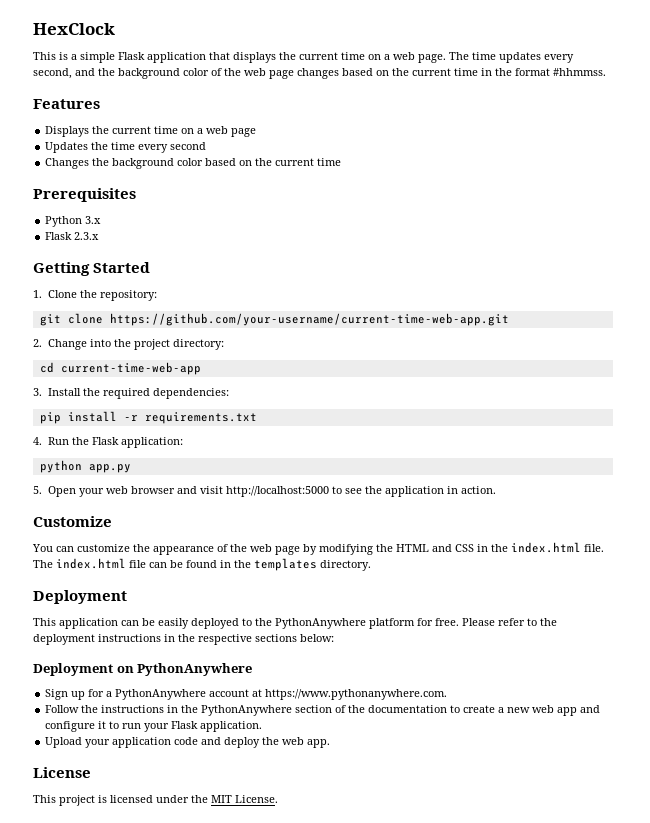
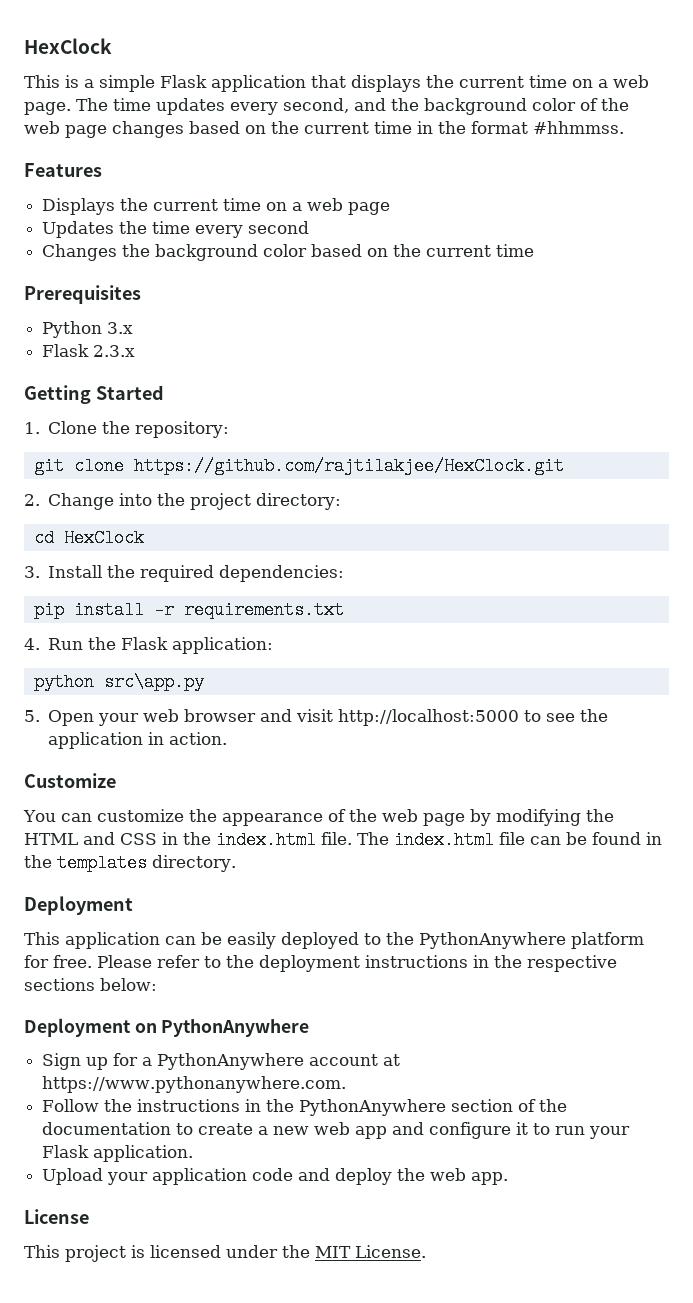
[109,313,509,326] https://github.com/your-username/current-time-web-app.git -> [133,457,564,475] https://github.com/rajtilakjee/HexClock.git
[60,362,201,375] current-time-web-app -> [63,529,144,547] HexClock
[88,464,131,473] app.py -> [103,673,204,691] src\app.py

